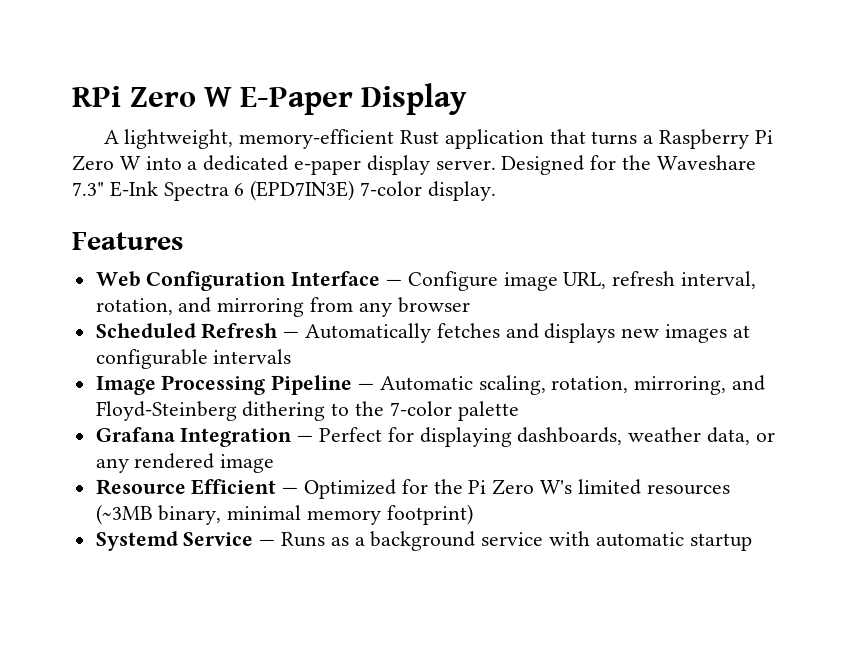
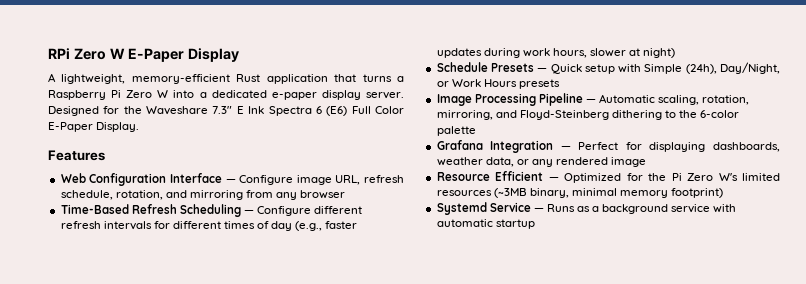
[109,180,496,201] E-Ink Spectra 6 (EPD7IN3E) 7-color display. -> [236,106,405,116] [48,122,140,132] E Ink Spectra 6 (E6) Full Color E-Paper Display.
[681,271,757,289] interval, -> [60,190,113,200] schedule,
[95,323,750,343] [95,349,292,369] Scheduled Refresh — Automatically fetches and displays new images at configurable intervals -> [60,204,363,217] [60,221,358,231] [436,48,676,58] [436,62,780,74] [436,79,560,89] Time-Based Refresh Scheduling — Configure different refresh intervals for different times of day (e.g., faster updates during work hours, slower at night) // Schedule Presets — Quick setup with Simple (24h), Day/Night, or Work Hours presets
[389,401,452,416] 7-color -> [700,110,740,118] 6-color

